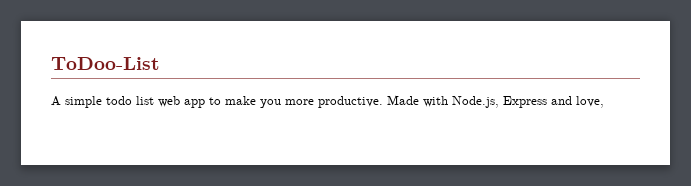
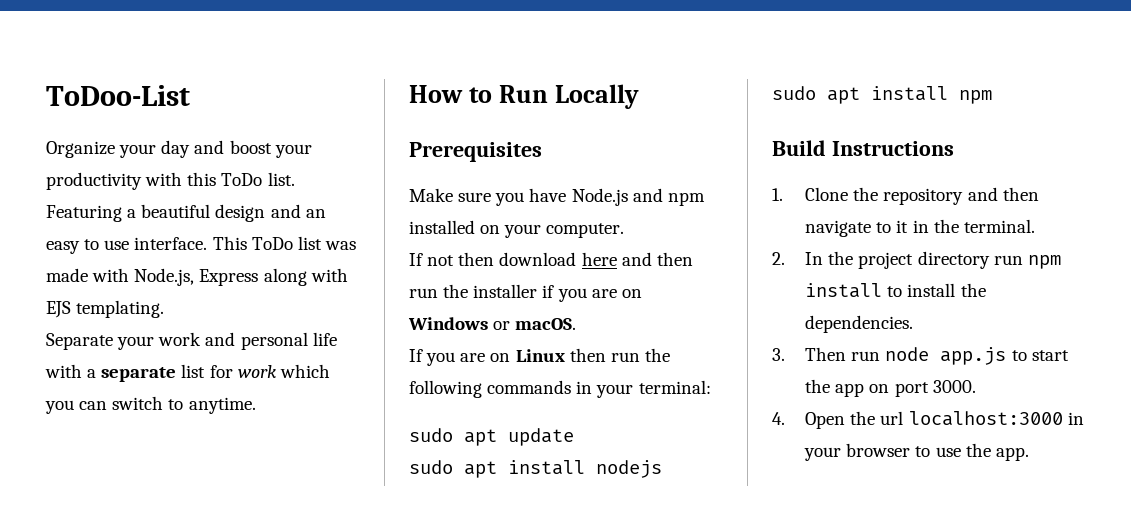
[51,95,604,108] A simple todo list web app to make you more productive. Made with Node.js, Express and love, -> [46,140,312,158] [46,172,295,190] [46,204,326,222] [46,236,356,254] [46,268,348,286] [46,300,165,318] [46,332,337,350] [45,364,330,382] [45,396,256,414] [409,84,639,109] [409,142,542,162] [409,188,705,206] [409,220,625,238] [409,252,693,266] [409,284,642,302] [408,317,577,330] [409,348,670,366] [409,380,711,398] [409,428,574,446] [409,460,662,478] [772,86,992,104] [772,140,954,156] [772,187,1039,205] [805,219,1035,237] [772,251,1061,269] [805,283,986,298] [805,315,914,333] [772,347,1069,365] [805,379,976,397] [772,411,1084,429] [804,443,1029,461] Organize your day and boost your productivity with this ToDo list. Featuring a beautiful design and an easy to use interface. This ToDo list was made with Node.js, Express along with EJS templating. // Separate your work and personal life with a separate list for work which you can switch to anytime. // How to Run Locally // Prerequisites // Make sure you have Node.js and npm installed on your computer. // If not then download here and then run the installer if you are on Windows or macOS. // If you are on Linux then run the following commands in your terminal: // sudo apt update // sudo apt install nodejs // sudo apt install npm // Build Instructions // 1. Clone the repository and then navigate to it in the terminal. // 2. In the project directory run npm install to install the dependencies. // 3. Then run node app.js to start the app on port 3000. // 4. Open the url localhost:3000 in your browser to use the app.

